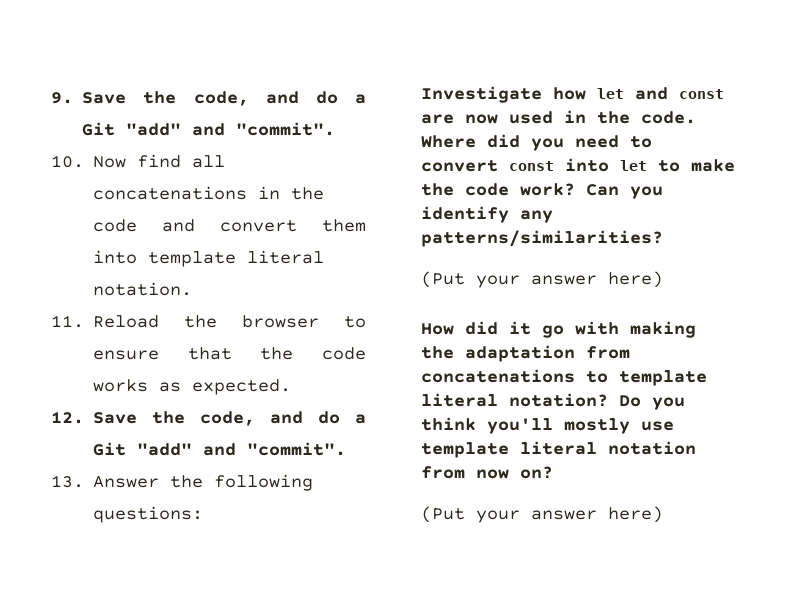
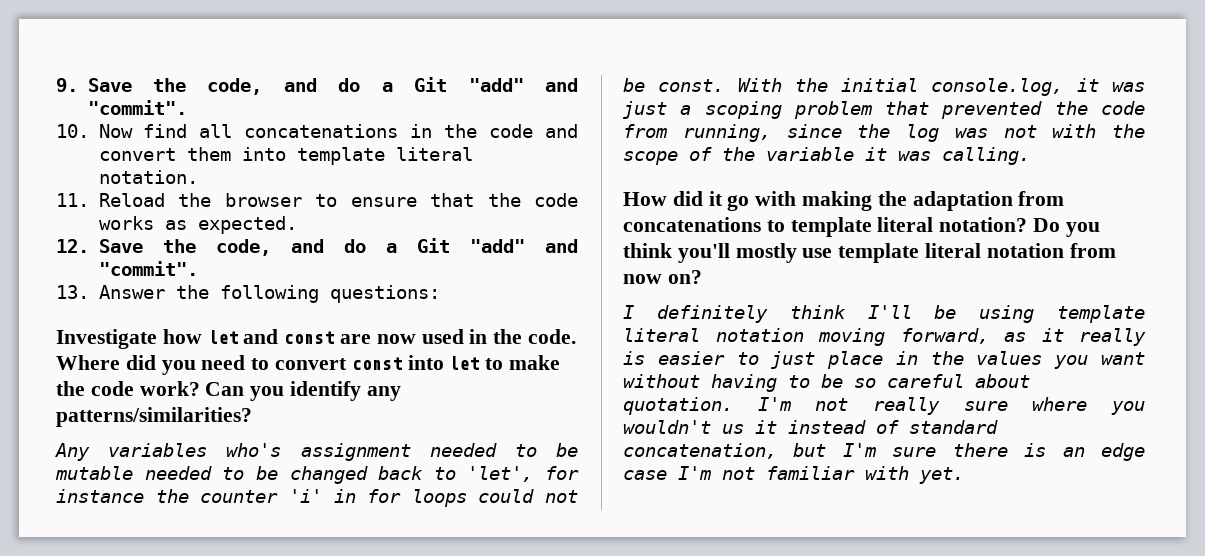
[421,271,663,288] (Put your answer here) -> [55,443,578,461] [55,466,579,484] [56,489,578,507] [623,78,1145,96] [623,101,1145,119] [623,124,1145,142] [623,147,1030,165] Any variables who's assignment needed to be mutable needed to be changed back to 'let', for instance the counter 'i' in for loops could not be const. With the initial console.log, it was just a scoping problem that prevented the code from running, since the log was not with the scope of the variable it was calling.
[421,506,663,523] (Put your answer here) -> [623,305,1145,323] [623,328,1146,346] [623,351,1145,369] [623,374,1030,392] [623,397,1145,415] [623,420,998,434] [623,443,1145,461] [623,466,964,484] I definitely think I'll be using template literal notation moving forward, as it really is easier to just place in the values you want without having to be so careful about quotation. I'm not really sure where you wouldn't us it instead of standard concatenation, but I'm sure there is an edge case I'm not familiar with yet.

